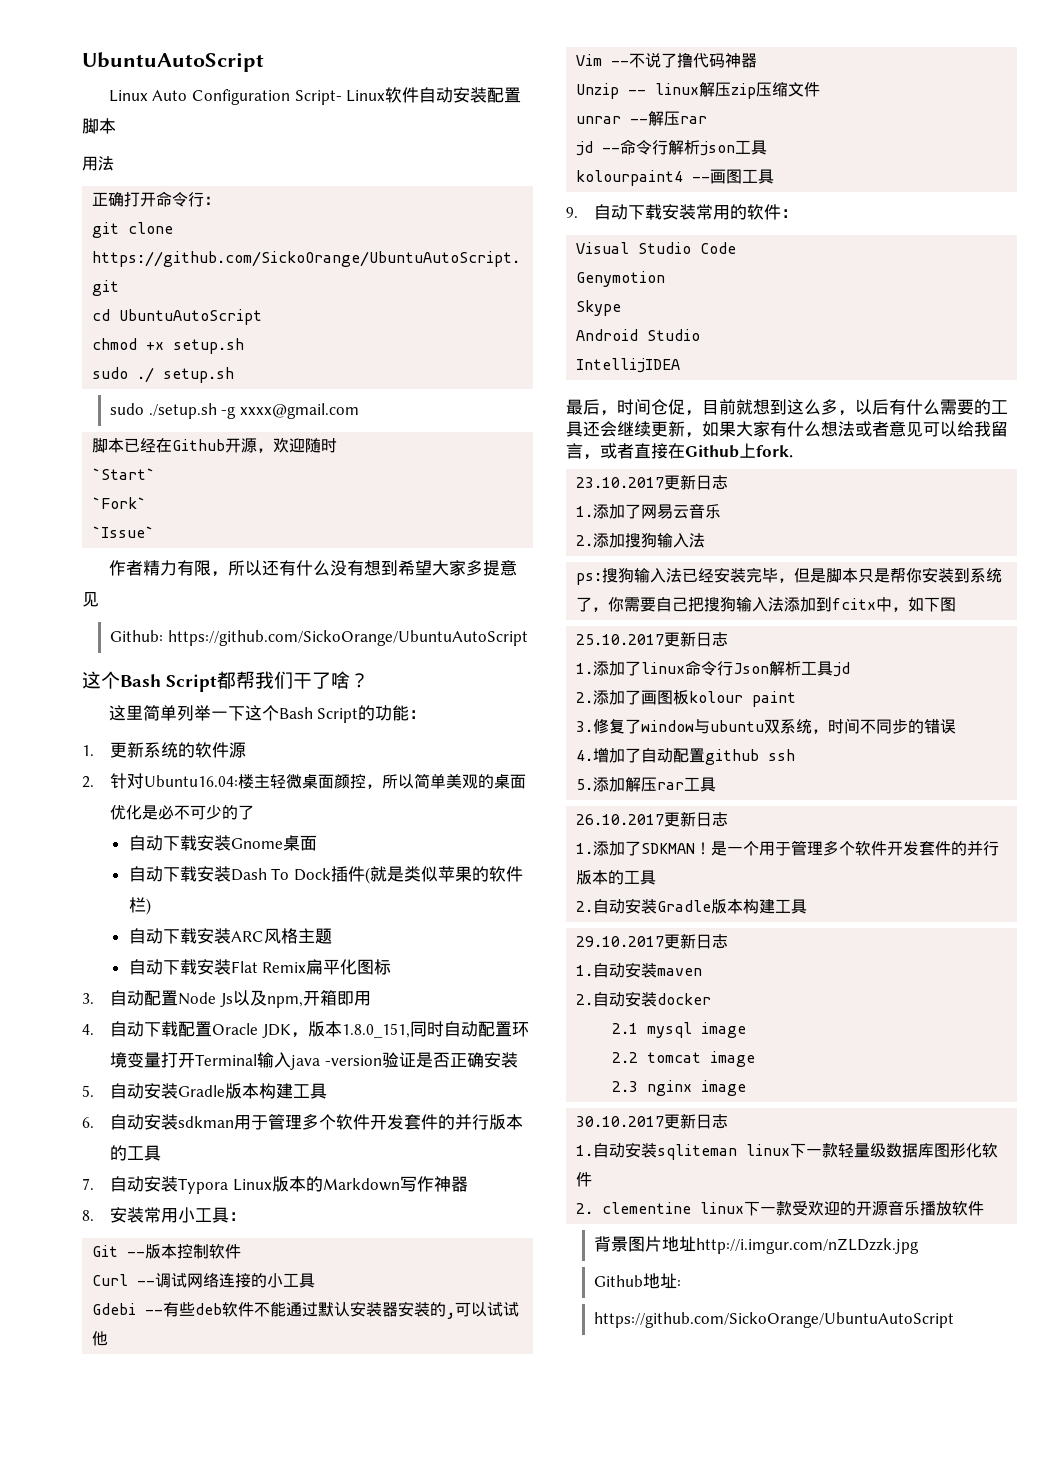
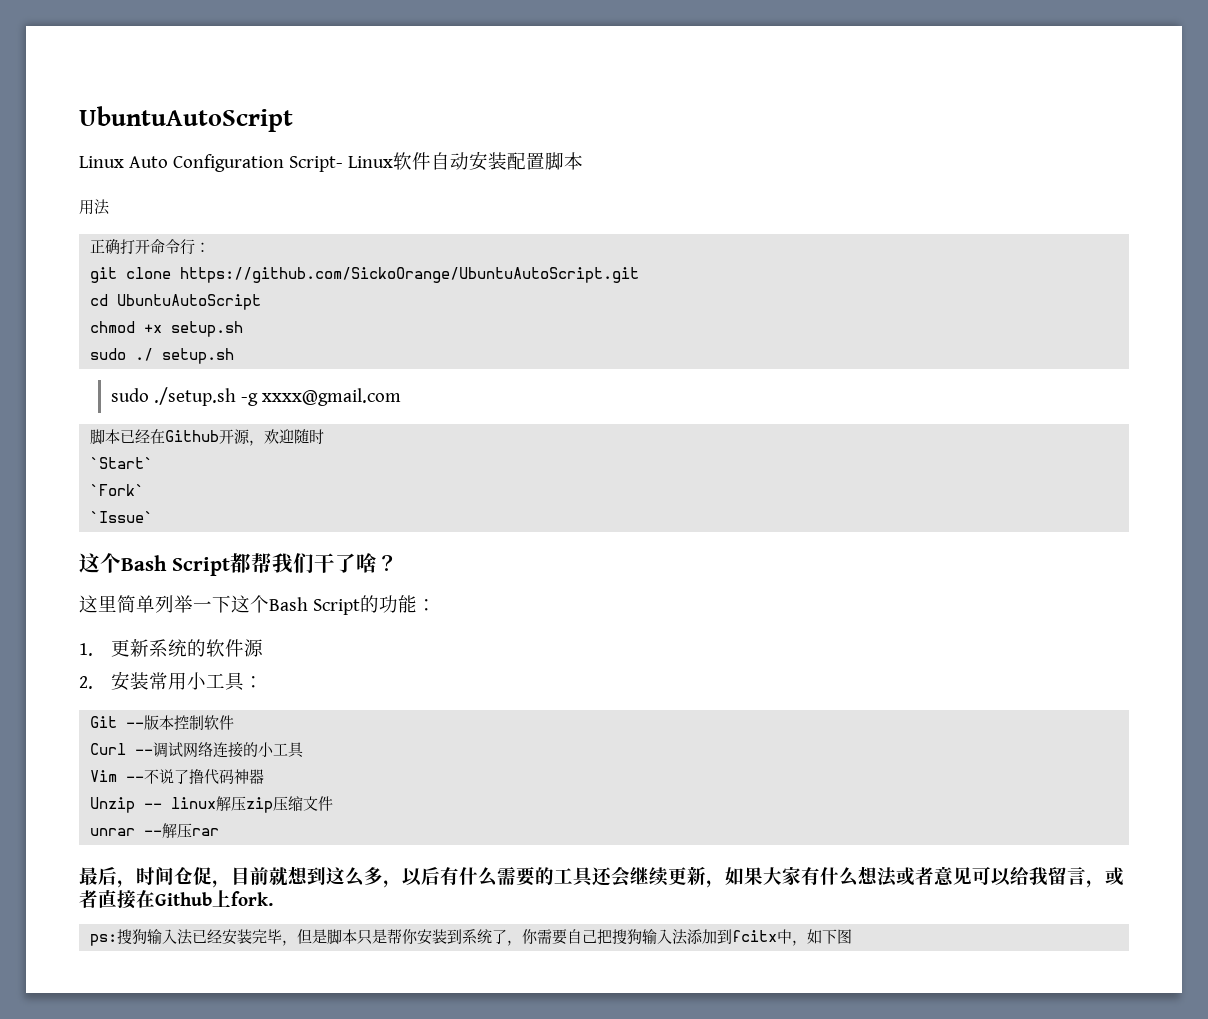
[108,560,517,577] [82,591,99,607] [109,630,528,646] // 作者精力有限，所以还有什么没有想到希望大家多提意见 // Github: https://github.com/SickoOrange/UbuntuAutoScript -> (154, 517) none
[109,773,526,789] [109,805,254,820] [128,835,317,851] [128,866,523,884] [128,897,151,915] [128,928,332,944] [128,959,392,975] [82,990,371,1008] [82,1021,529,1038] [109,1052,518,1070] [82,1083,327,1099] [82,1114,523,1130] [109,1145,161,1161] [82,1176,468,1194] [82,1210,94,1221] 针对Ubuntu16.04:楼主轻微桌面颜控，所以简单美观的桌面优化是必不可少的了 // 自动下载安装Gnome桌面 // 自动下载安装Dash To Dock插件(就是类似苹果的软件栏) // 自动下载安装ARC风格主题 // 自动下载安装Flat Remix扁平化图标 // 3.自动配置Node Js以及npm,开箱即用 // 4.自动下载配置Oracle JDK，版本1.8.0_151,同时自动配置环境变量打开Terminal输入java -version验证是否正确安装 // 5.自动安装Gradle版本构建工具 // 6.自动安装sdkman用于管理多个软件开发套件的并行版本的工具 // 7.自动安装Typora Linux版本的Markdown写作神器 // 8. -> (93, 682) none
[92,1301,520,1319] [92,1331,109,1346] // Gdebi --有些deb软件不能通过默认安装器安装的,可以试试他 -> (305, 750) none
[576,139,768,156] [576,169,775,186] [566,204,798,220] [576,242,737,254] [576,271,666,287] [576,300,622,316] [576,329,701,341] [576,358,681,373] // jd --命令行解析json工具 // kolourpaint4 --画图工具 // 9.自动下载安装常用的软件： // Visual Studio Code // Genymotion // Skype // Android Studio // IntellijIDEA -> (220, 832) none
[576,474,729,490] [576,503,722,519] [576,533,706,548] // 23.10.2017更新日志 // 1.添加了网易云音乐 // 2.添加搜狗输入法 -> (273, 898) none
[576,631,729,647] [576,660,851,677] [576,690,797,707] [576,718,957,734] [576,747,796,765] [576,777,717,792] [576,811,729,827] [576,840,1000,856] [576,870,657,885] [576,898,808,914] [576,933,729,949] [576,962,703,978] [576,991,712,1007] [612,1022,747,1038] [612,1051,756,1067] [612,1080,747,1096] [576,1113,729,1129] [576,1142,999,1160] [576,1172,593,1187] [576,1200,985,1216] [593,1236,919,1254] [593,1273,681,1289] [593,1312,954,1328] // 25.10.2017更新日志 // 1.添加了linux命令行Json解析工具jd // 2.添加了画图板kolour paint // 3.修复了window与ubuntu双系统，时间不同步的错误 // 4.增加了自动配置github ssh // 5.添加解压rar工具 // 26.10.2017更新日志 // 1.添加了SDKMAN！是一个用于管理多个软件开发套件的并行版本的工具 // 2.自动安装Gradle版本构建工具 // 29.10.2017更新日志 // 1.自动安装maven // 2.自动安装docker // 2.1 mysql image // 2.2 tomcat image // 2.3 nginx image // 30.10.2017更新日志 // 1.自动安装sqliteman linux下一款轻量级数据库图形化软件 // 2. clementine linux下一款受欢迎的开源音乐播放软件 // 背景图片地址http://i.imgur.com/nZLDzzk.jpg // Github地址: // https://github.com/SickoOrange/UbuntuAutoScript -> (853, 936) none

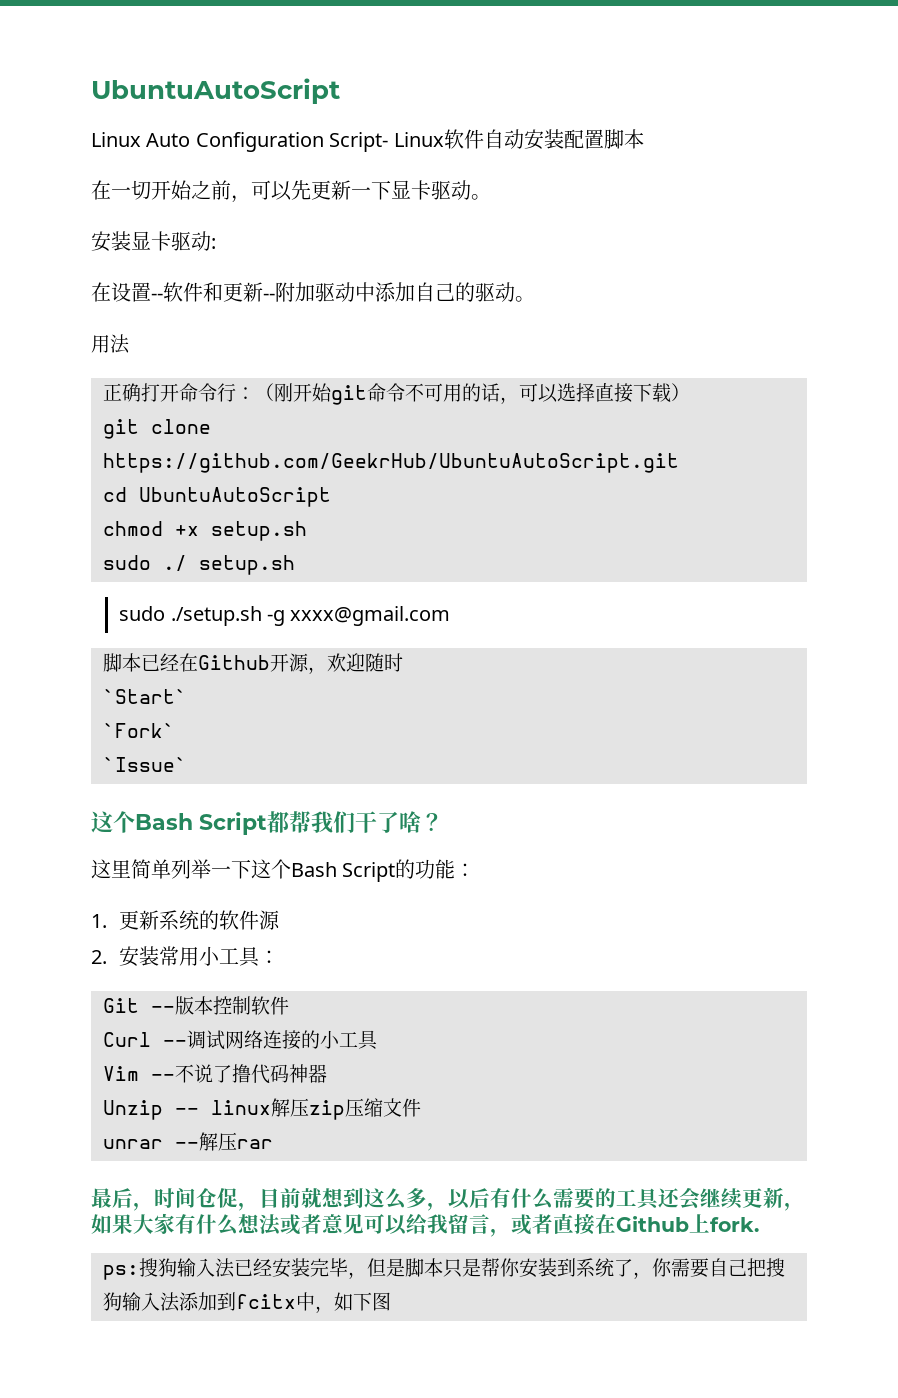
(583, 161) none -> [91,180,491,203] [91,231,216,252] [91,282,535,302] // 在一切开始之前，可以先更新一下显卡驱动。 // 安装显卡驱动: // 在设置--软件和更新--附加驱动中添加自己的驱动。
(211, 247) none -> [255,383,690,405] （刚开始git命令不可用的话，可以选择直接下载）
[180,267,640,283] https://github.com/SickoOrange/UbuntuAutoScript.git -> [103,453,679,473] https://github.com/GeekrHub/UbuntuAutoScript.git

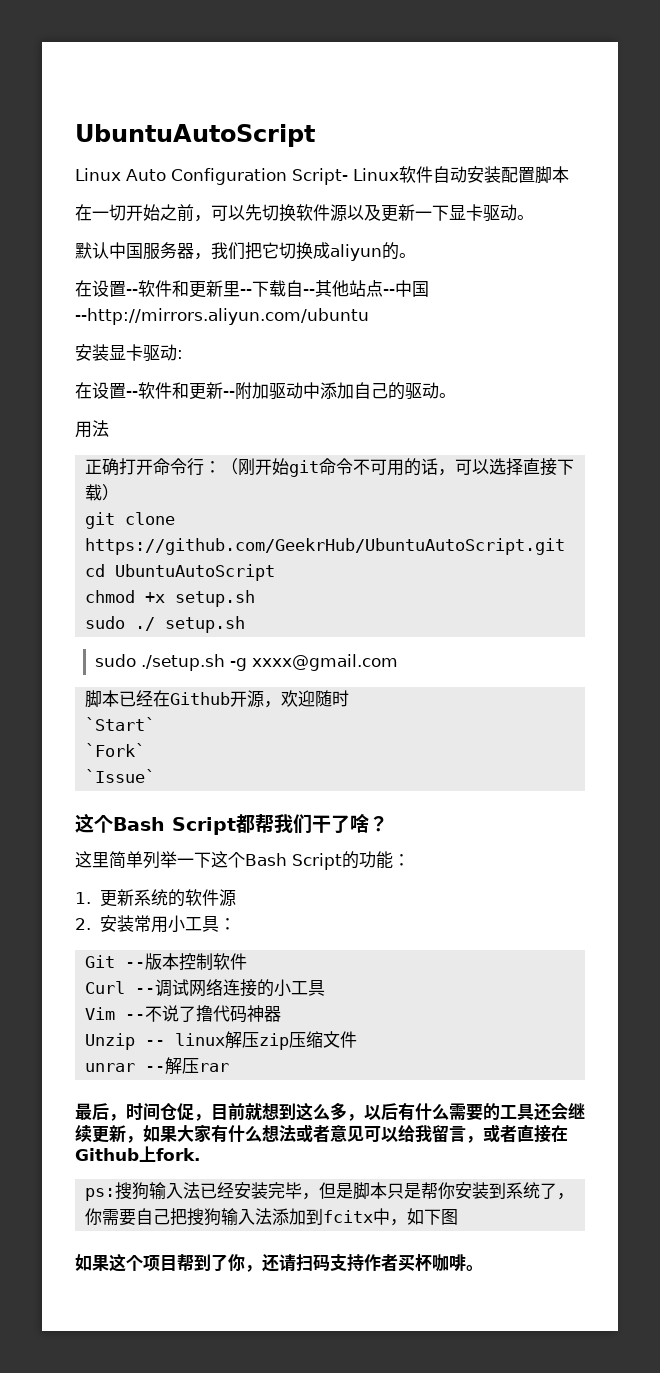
(311, 190) none -> [262,204,381,222] 切换软件源以及
(491, 197) none -> [75,242,416,261] [75,280,429,298] [75,308,369,325] // 默认中国服务器，我们把它切换成aliyun的。 // 在设置--软件和更新里--下载自--其他站点--中国--http://mirrors.aliyun.com/ubuntu
(391, 1301) none -> [75,1253,483,1272] // 如果这个项目帮到了你，还请扫码支持作者买杯咖啡。

